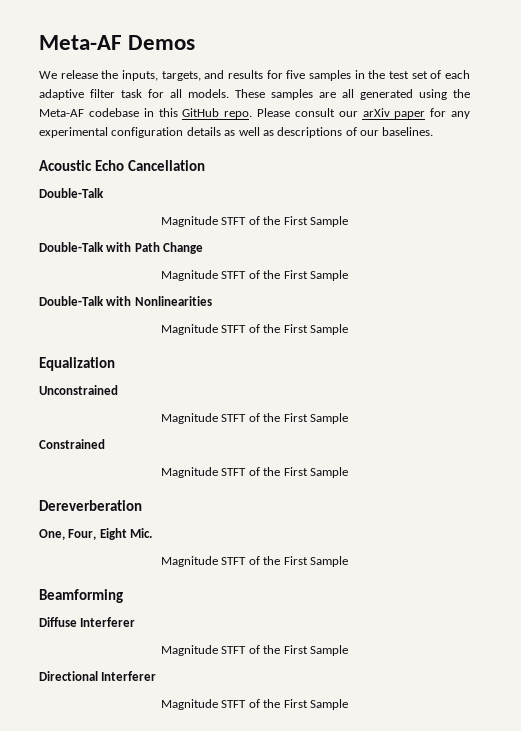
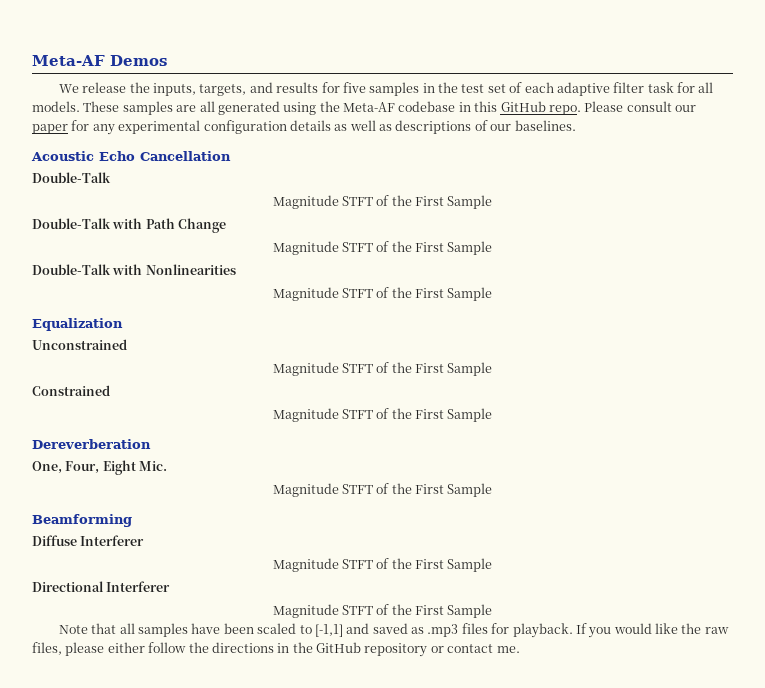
[362,108,390,117] arXiv -> (696, 108) none
(348, 704) none -> [58,623,729,638] [32,642,520,657] // Note that all samples have been scaled to [-1,1] and saved as .mp3 files for playback. If you would like the raw files, please either follow the directions in the GitHub repository or contact me.

